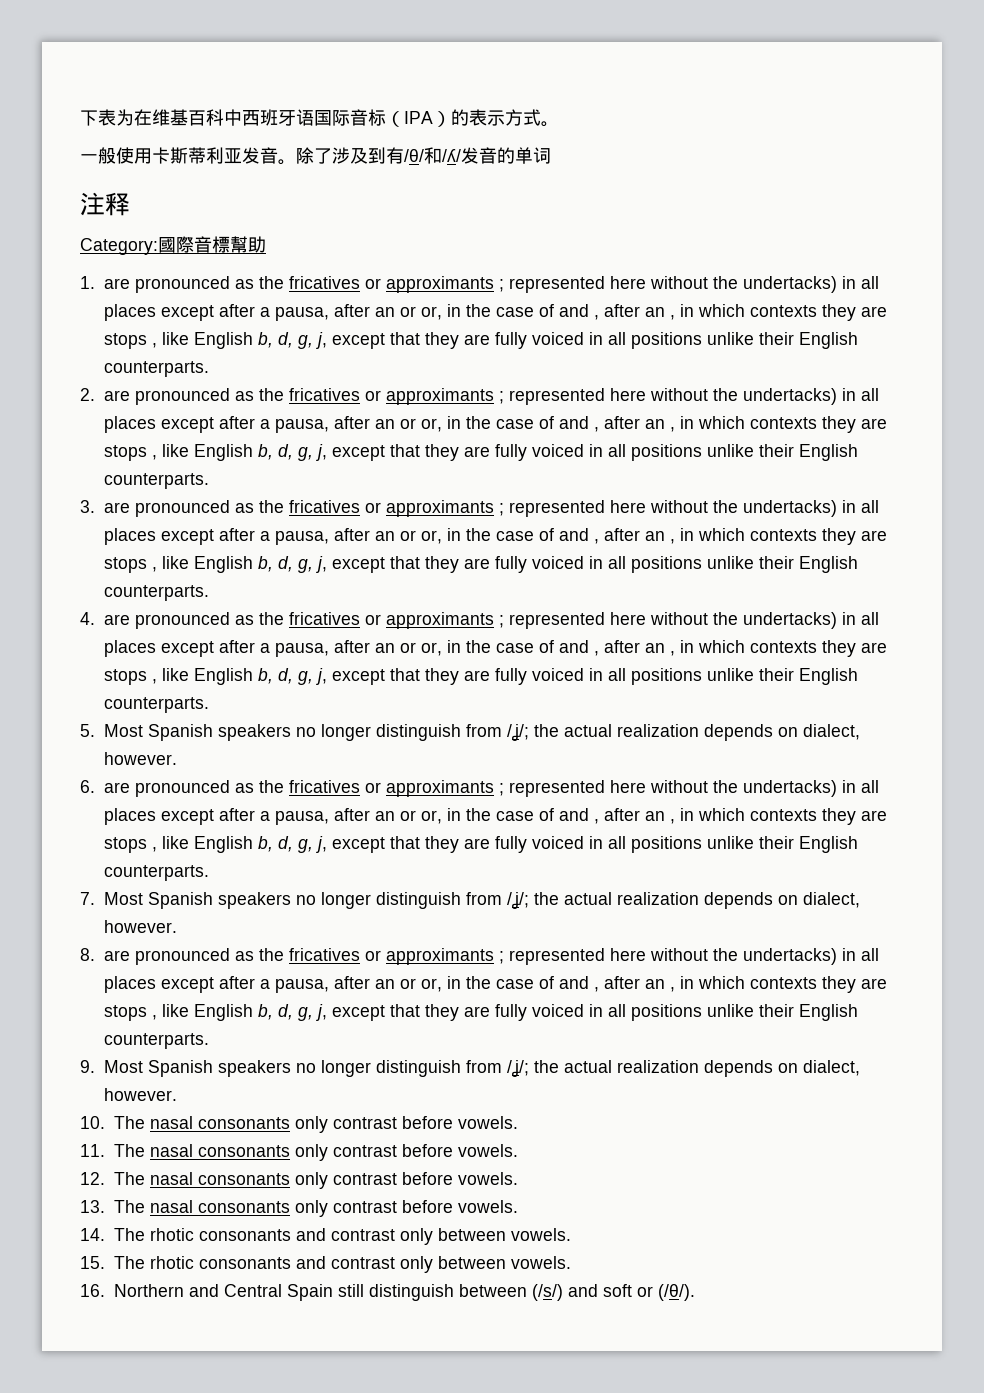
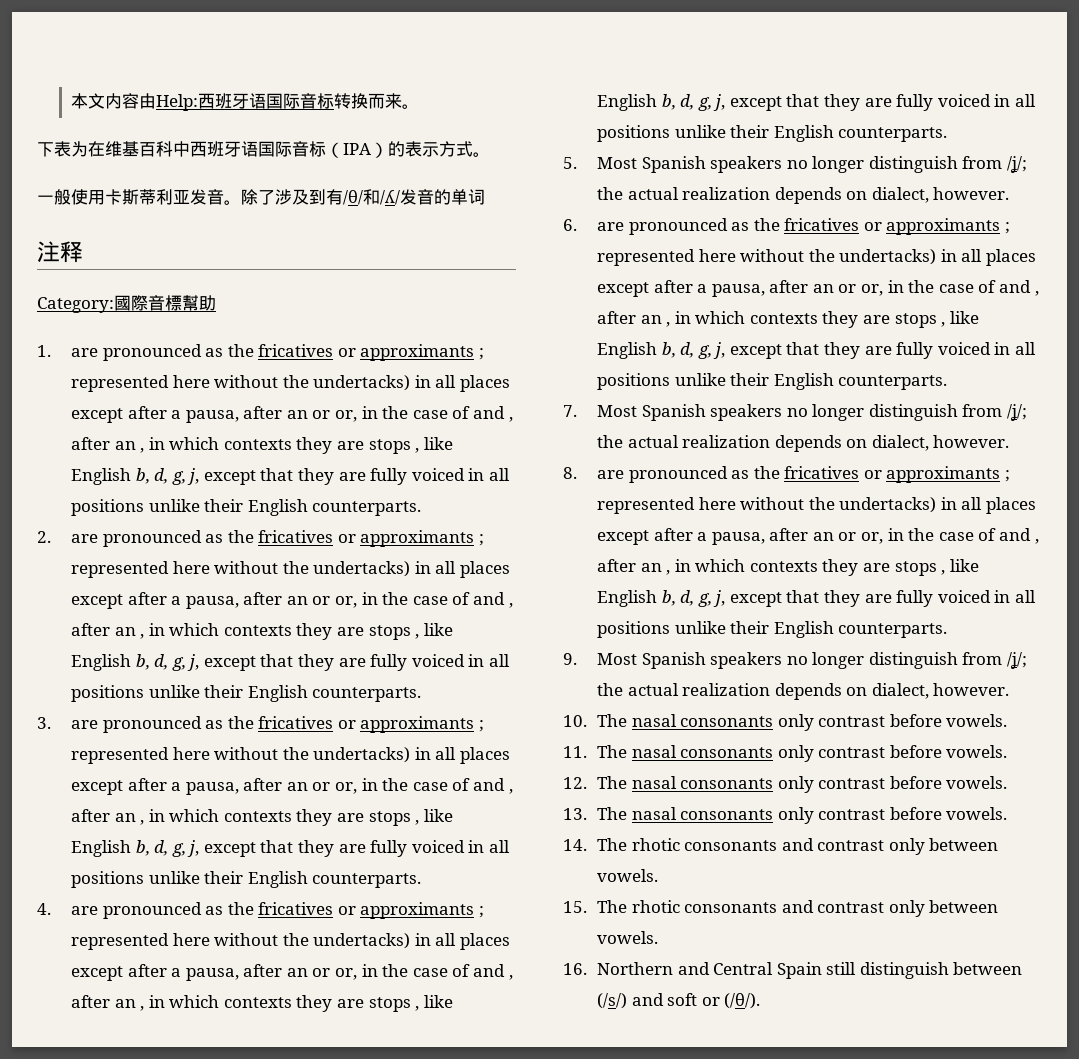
(80, 118) none -> [70,93,419,111] 本文内容由Help:西班牙语国际音标转换而来。 //

